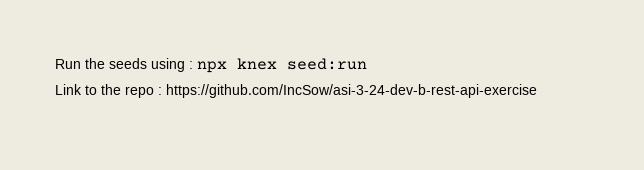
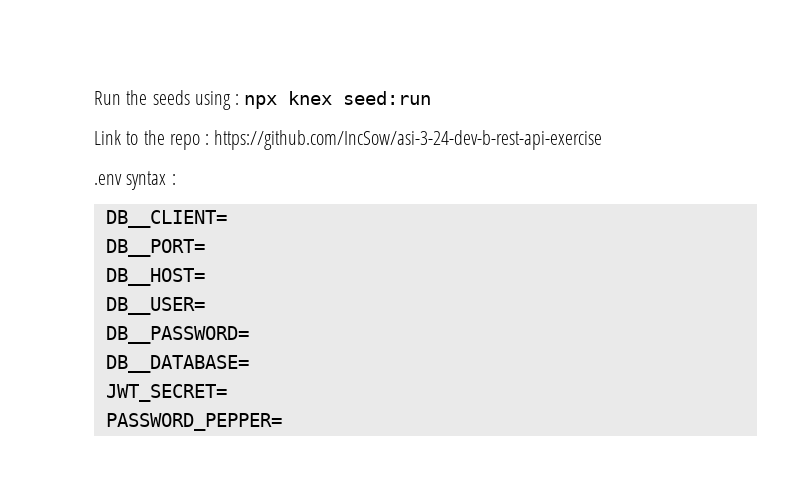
(537, 91) none -> [94,171,176,190] [105,210,227,228] [105,239,205,257] [105,268,205,286] [105,297,205,315] [105,326,249,344] [105,355,249,373] [105,384,227,402] [105,413,282,431] // .env syntax : // DB__CLIENT= // DB__PORT= // DB__HOST= // DB__USER= // DB__PASSWORD= // DB__DATABASE= // JWT_SECRET= // PASSWORD_PEPPER=

